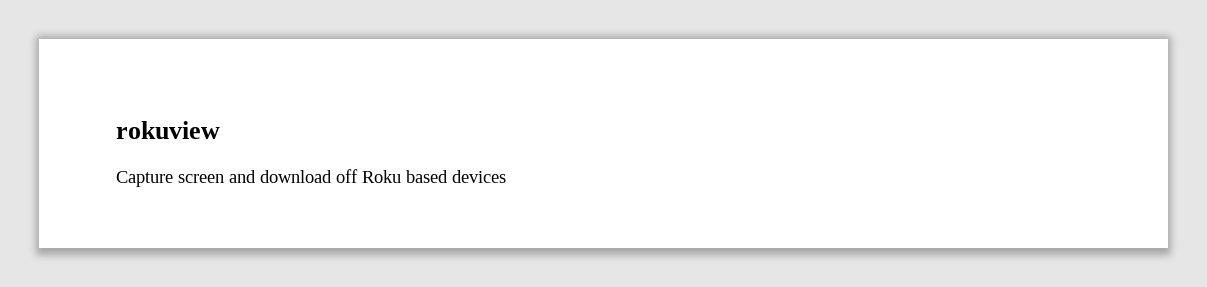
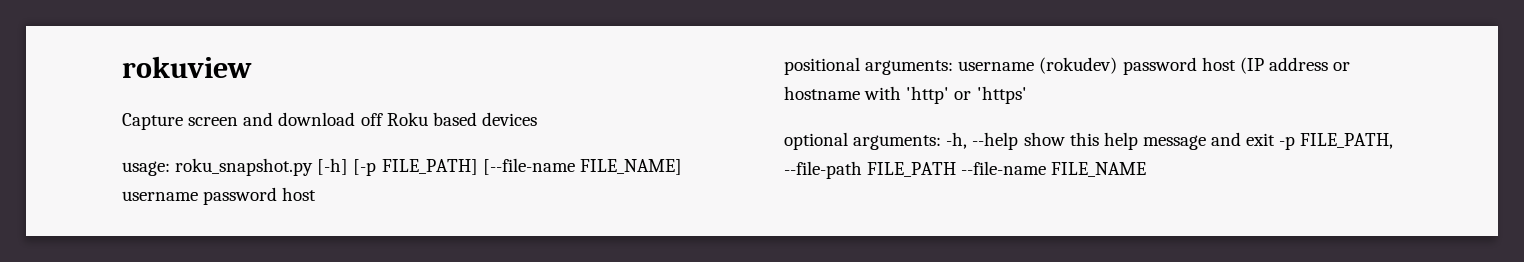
(506, 176) none -> [122,158,682,176] [122,187,317,205] [784,57,1351,75] [784,86,1027,104] [784,132,1394,150] [784,161,1147,179] // usage: roku_snapshot.py [-h] [-p FILE_PATH] [--file-name FILE_NAME] username password host // positional arguments: username (rokudev) password host (IP address or hostname with 'http' or 'https' // optional arguments: -h, --help show this help message and exit -p FILE_PATH, --file-path FILE_PATH --file-name FILE_NAME

